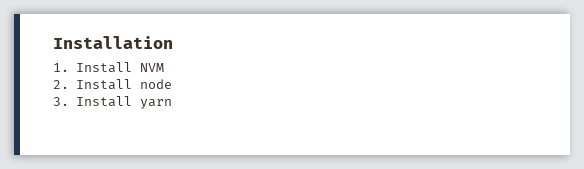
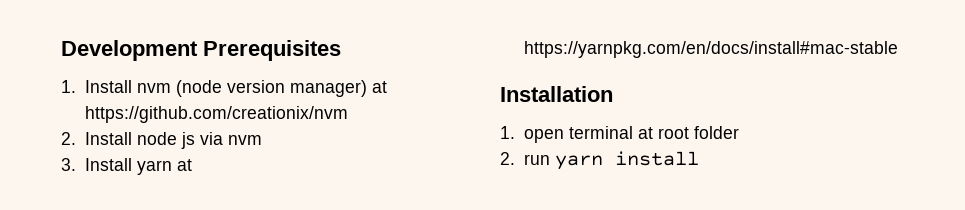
[53,36,173,49] Installation -> [61,40,341,61] Development Prerequisites
[139,63,164,72] NVM -> [136,80,387,97] [84,106,348,123] nvm (node version manager) at https://github.com/creationix/nvm
(172, 84) none -> [180,132,262,149] js via nvm
(172, 104) none -> [176,159,192,171] [523,41,898,58] [500,86,613,102] [500,126,739,143] [500,151,699,170] at https://yarnpkg.com/en/docs/install#mac-stable // Installation // 1. open terminal at root folder // 2. run yarn install

